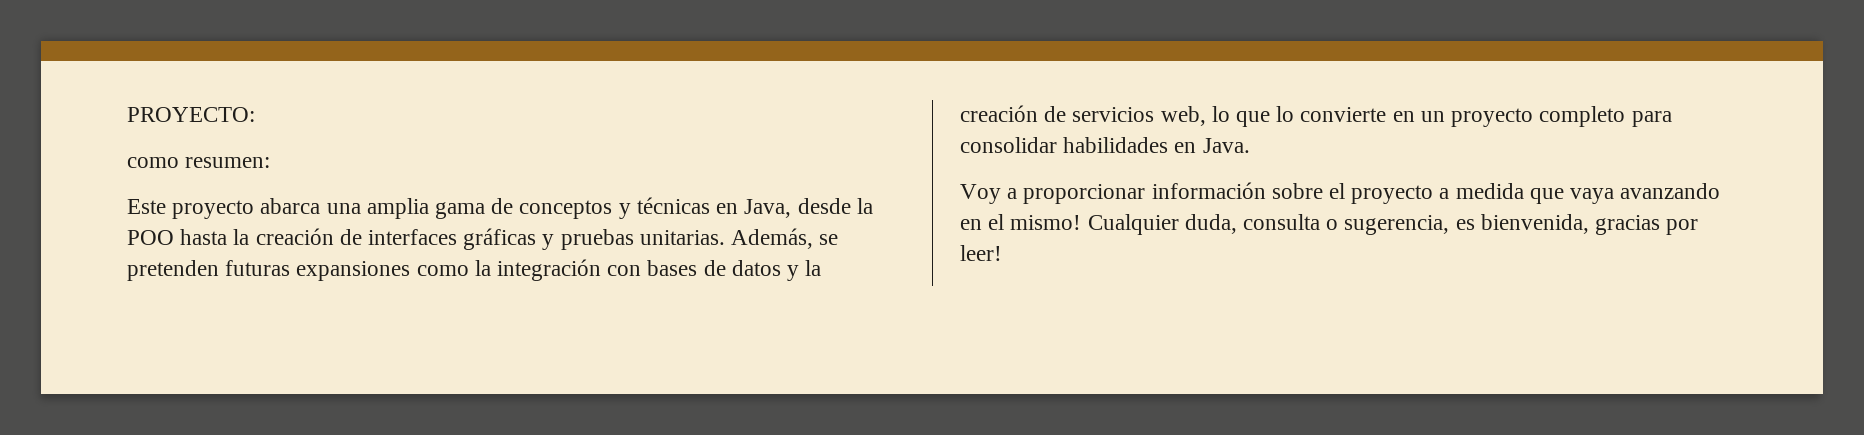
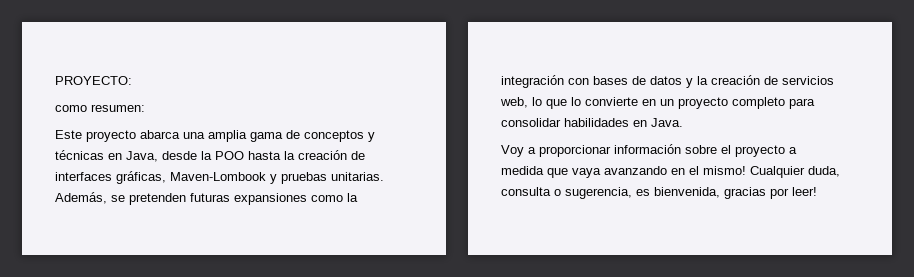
[463,228,537,250] gráficas -> [116,171,266,184] gráficas, Maven-Lombook

